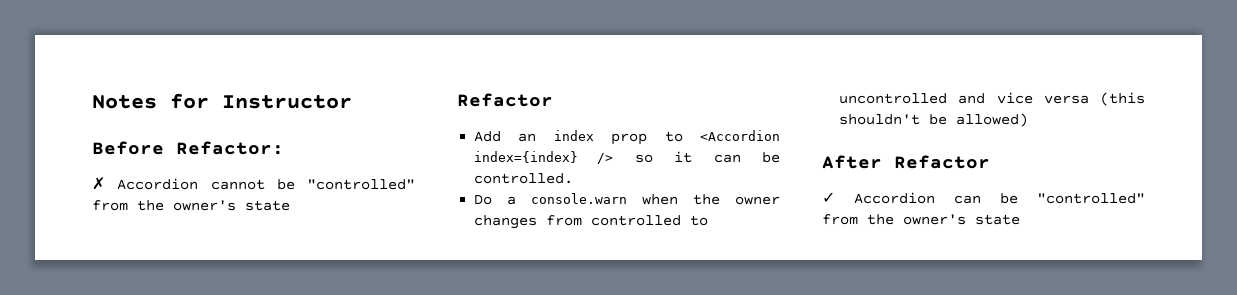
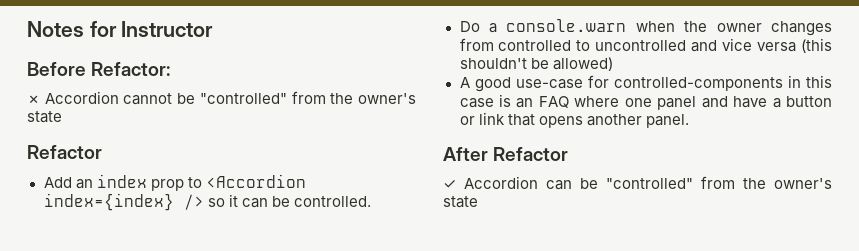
(1029, 120) none -> [459,75,832,92] [459,94,832,110] [459,112,689,128] // A good use-case for controlled-components in this case is an FAQ where one panel and have a button or link that opens another panel.

